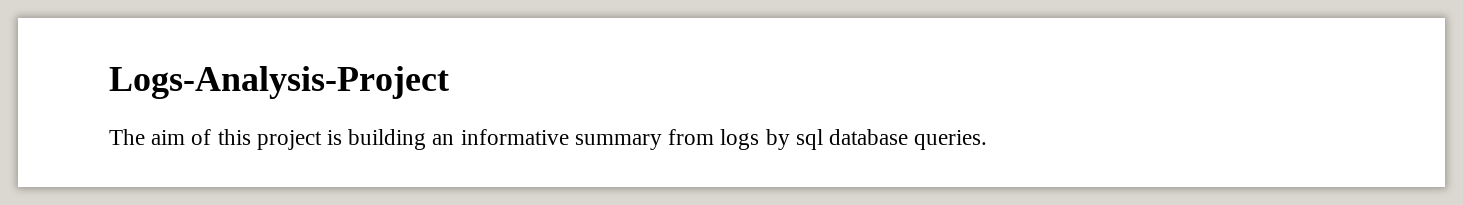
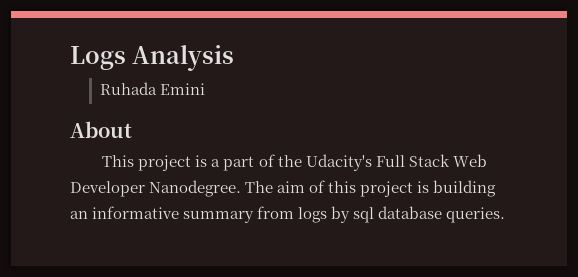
[109,66,449,99] Logs-Analysis-Project // -> [70,45,235,71] [99,82,205,95] [70,121,132,138] [102,154,487,171] [70,180,242,197] Logs Analysis // Ruhada Emini // About // This project is a part of the Udacity's Full Stack Web Developer Nanodegree.

